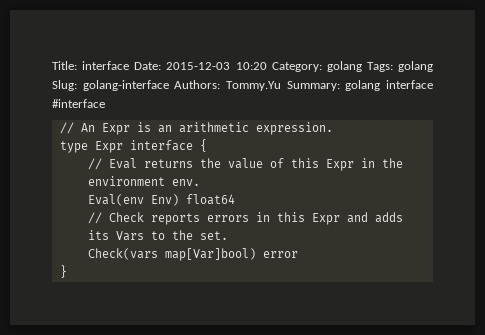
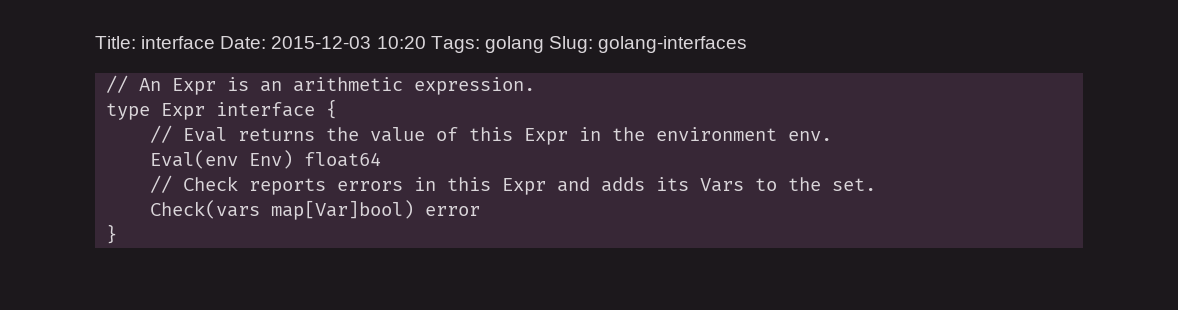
[271,61,362,72] Category: golang -> (426, 42) none
[82,80,433,91] [52,99,105,108] golang-interface Authors: Tommy.Yu Summary: golang interface #interface -> [598,36,748,53] golang-interfaces

